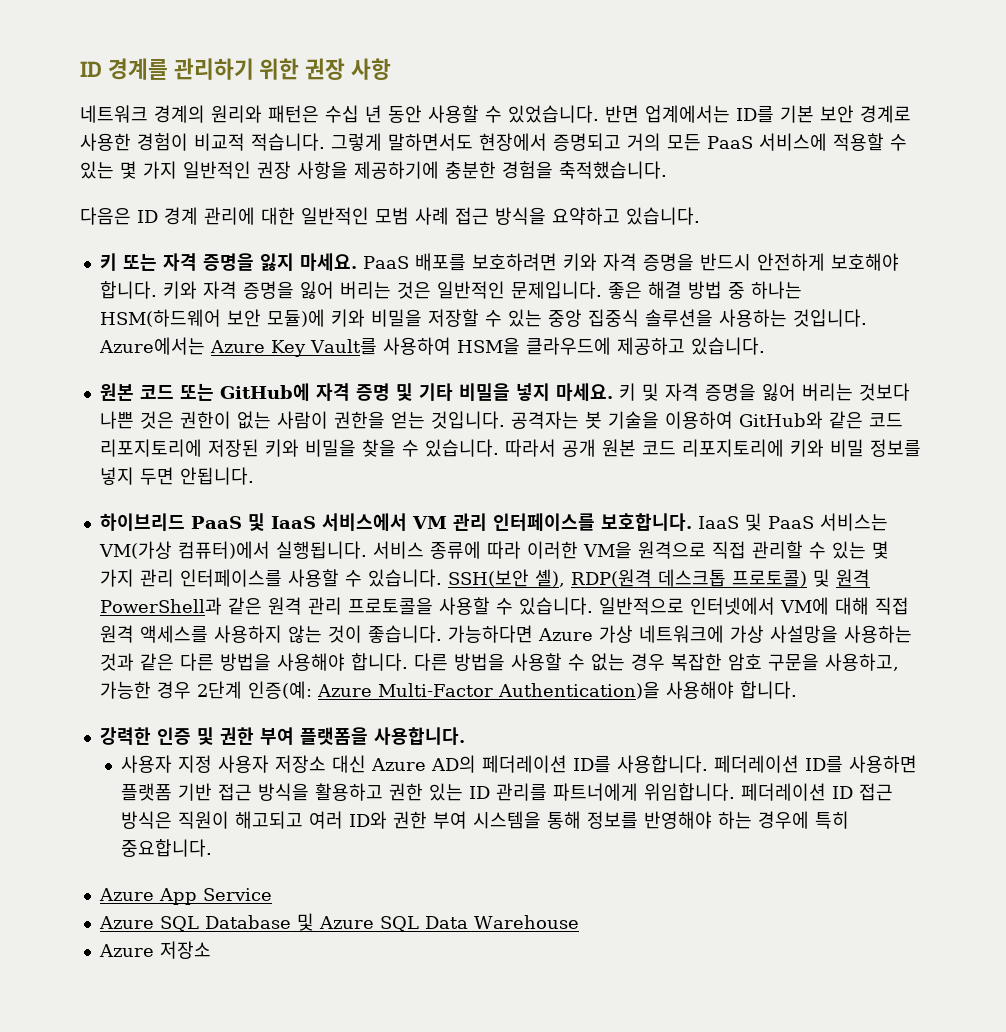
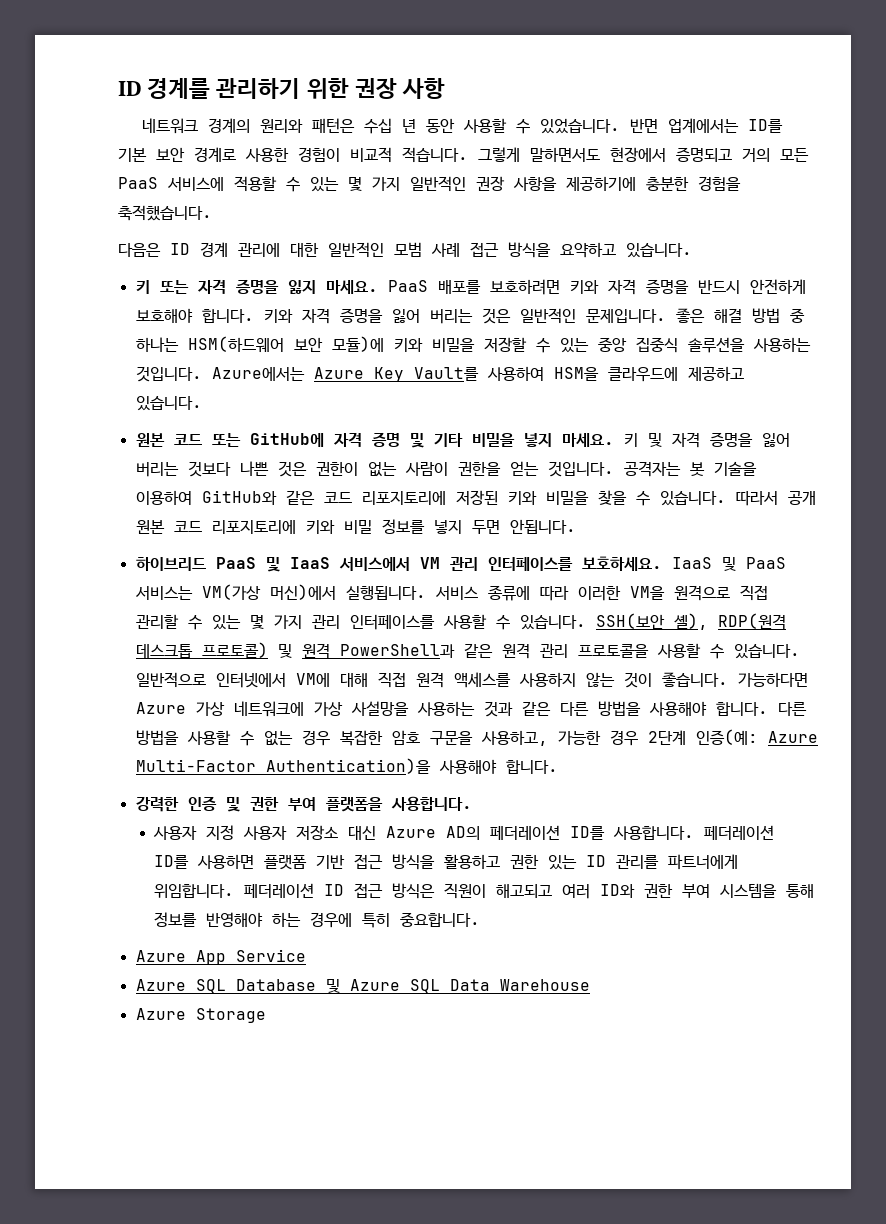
[600,513,692,531] 보호합니다. -> [581,556,662,571] 보호하세요.
[177,541,270,559] 컴퓨터)에서 -> [269,584,336,600] 머신)에서
[159,941,211,959] 저장소 -> [195,1008,266,1023] Storage

